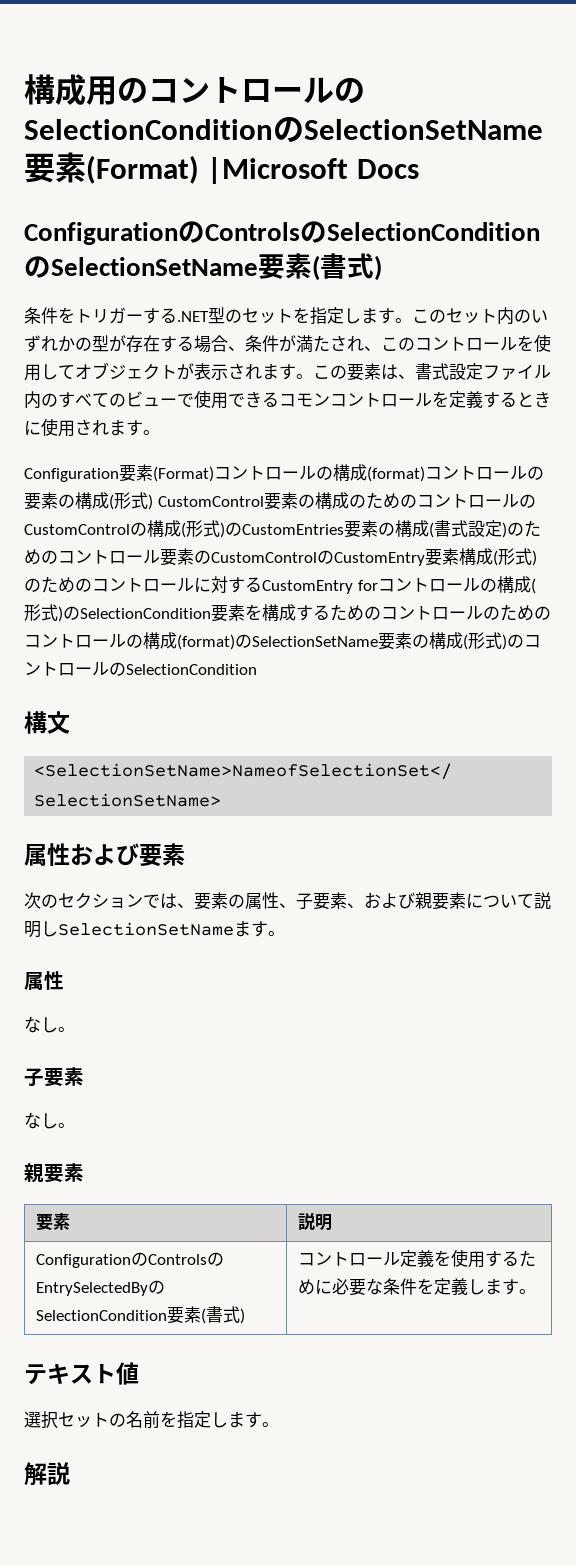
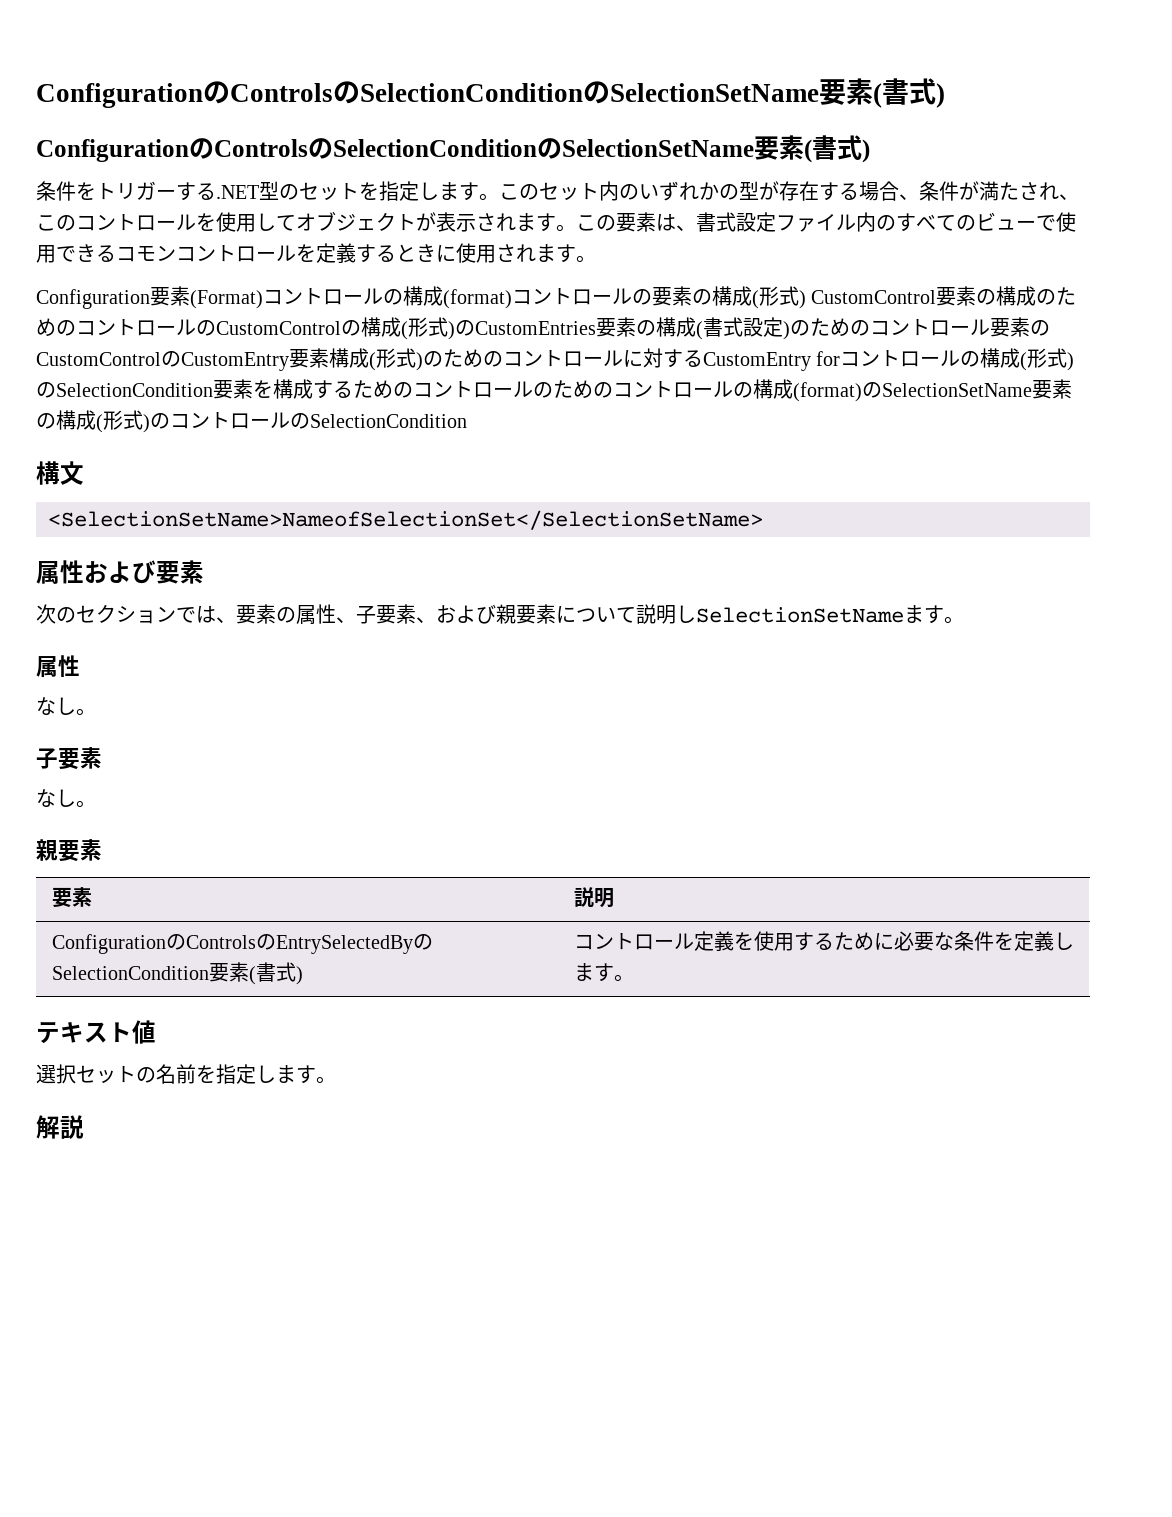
[24,74,365,105] [24,116,543,143] [24,152,419,184] 構成用のコントロールのSelectionConditionのSelectionSetName要素(Format) |Microsoft Docs -> [36,78,945,108] ConfigurationのControlsのSelectionConditionのSelectionSetName要素(書式)

